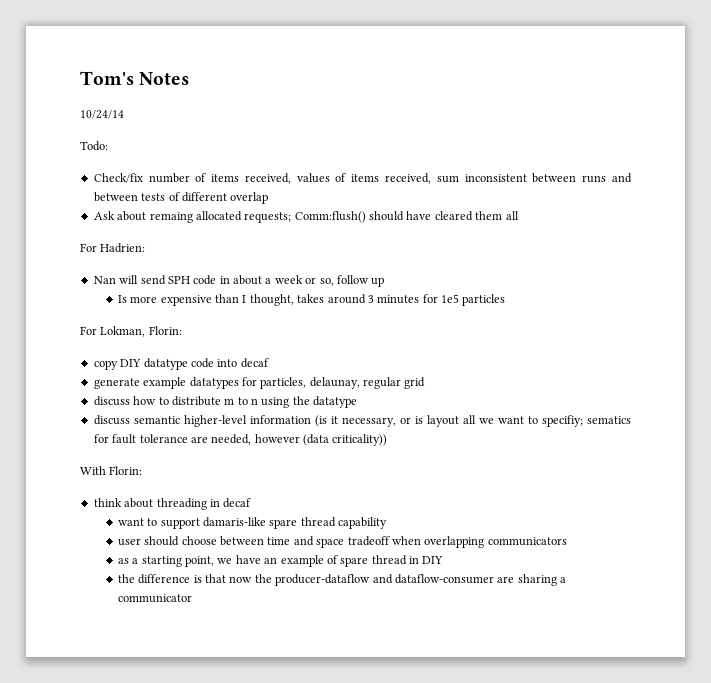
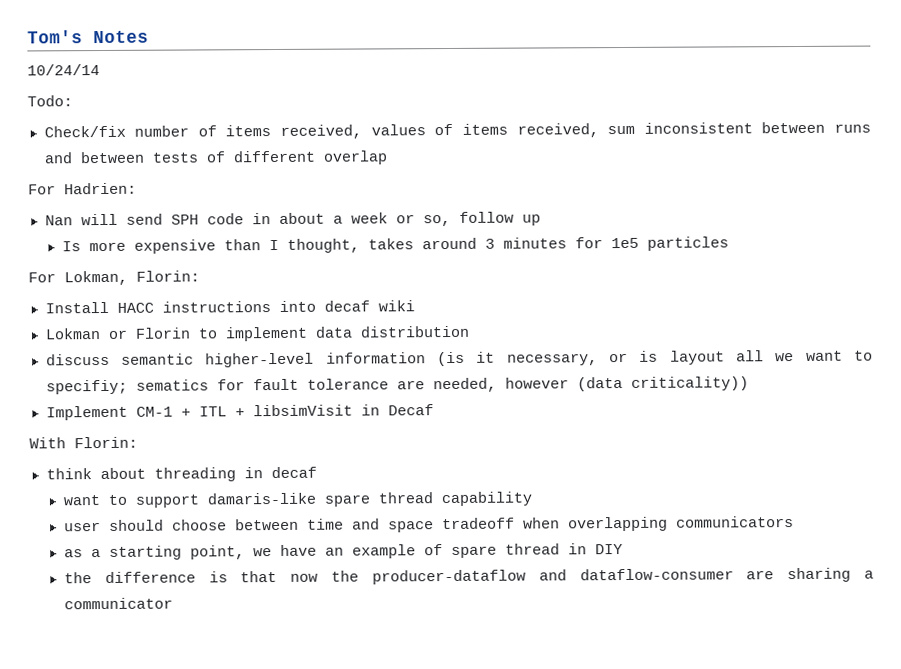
[93,211,519,223] // Ask about remaing allocated requests; Comm:flush() should have cleared them all -> (388, 157) none
[93,358,269,370] [93,377,426,389] [93,396,358,408] copy DIY datatype code into decaf // generate example datatypes for particles, delaunay, regular grid // discuss how to distribute m to n using the datatype -> [44,300,415,314] [44,325,470,342] Install HACC instructions into decaf wiki // Lokman or Florin to implement data distribution
(388, 440) none -> [45,404,434,421] // Implement CM-1 + ITL + libsimVisit in Decaf

